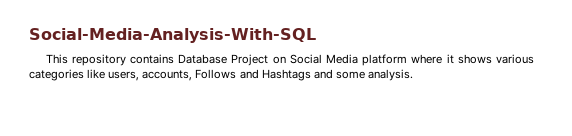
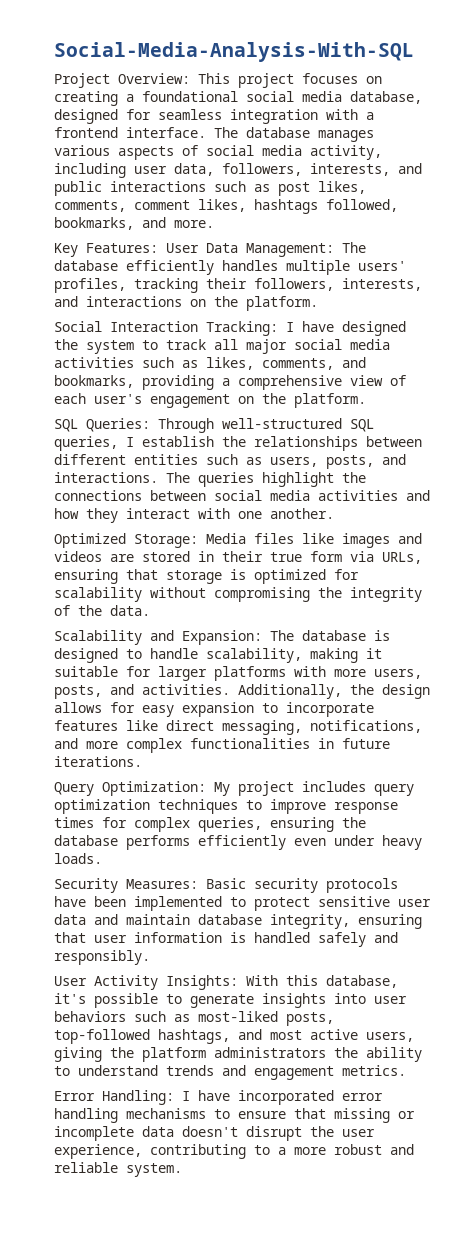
[45,54,534,66] [29,69,413,81] This repository contains Database Project on Social Media platform where it shows various categories like users, accounts, Follows and Hashtags and some analysis. -> [54,73,382,88] [54,91,422,106] [54,109,374,124] [54,127,374,142] [54,145,382,160] [54,163,422,178] [54,181,366,196] [54,199,398,214] [54,217,214,230] [54,242,366,257] [54,260,406,275] [54,278,422,293] [54,296,318,311] [54,321,406,336] [54,339,390,354] [54,357,366,370] [54,375,406,390] [54,393,366,408] [54,418,374,433] [54,436,422,451] [54,454,406,469] [54,472,366,487] [54,490,430,501] [54,508,334,523] [54,533,422,548] [54,551,422,564] [54,569,359,584] [54,587,422,602] [54,605,150,616] [54,630,390,645] [54,648,382,663] [54,666,422,681] [54,684,430,699] [54,702,374,717] [54,720,422,735] [54,738,390,753] [54,756,142,767] [54,781,414,796] [54,799,398,814] [54,817,366,832] [54,835,422,850] [54,853,102,864] [54,878,398,893] [54,896,431,911] [54,914,422,929] [54,932,398,947] [54,950,150,965] [54,975,398,990] [54,993,407,1008] [54,1011,334,1026] [54,1029,414,1044] [54,1047,422,1062] [54,1065,406,1080] [54,1090,383,1105] [54,1108,415,1123] [54,1126,375,1141] [54,1144,414,1159] [54,1162,182,1177] Project Overview: This project focuses on creating a foundational social media database, designed for seamless integration with a frontend interface. The database manages various aspects of social media activity, including user data, followers, interests, and public interactions such as post likes, comments, comment likes, hashtags followed, bookmarks, and more. // Key Features: User Data Management: The database efficiently handles multiple users' profiles, tracking their followers, interests, and interactions on the platform. // Social Interaction Tracking: I have designed the system to track all major social media activities such as likes, comments, and bookmarks, providing a comprehensive view of each user's engagement on the platform. // SQL Queries: Through well-structured SQL queries, I establish the relationships between different entities such as users, posts, and interactions. The queries highlight the connections between social media activities and how they interact with one another. // Optimized Storage: Media files like images and videos are stored in their true form via URLs, ensuring that storage is optimized for scalability without compromising the integrity of the data. // Scalability and Expansion: The database is designed to handle scalability, making it suitable for larger platforms with more users, posts, and activities. Additionally, the design allows for easy expansion to incorporate features like direct messaging, notifications, and more complex functionalities in future iterations. // Query Optimization: My project includes query optimization techniques to improve response times for complex queries, ensuring the database performs efficiently even under heavy loads. // Security Measures: Basic security protocols have been implemented to protect sensitive user data and maintain database integrity, ensuring that user information is handled safely and responsibly. // User Activity Insights: With this database, it's possible to generate insights into user behaviors such as most-liked posts, top-followed hashtags, and most active users, giving the platform administrators the ability to understand trends and engagement metrics. // Error Handling: I have incorporated error handling mechanisms to ensure that missing or incomplete data doesn't disrupt the user experience, contributing to a more robust and reliable system.

